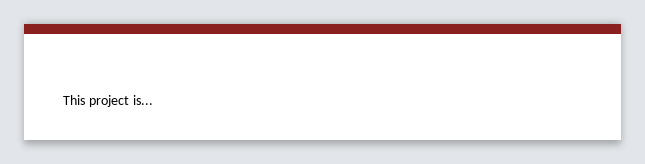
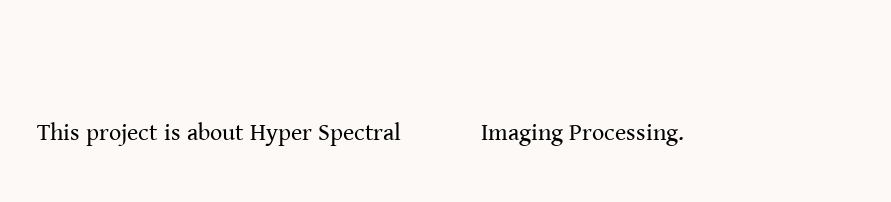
[132,95,153,105] is... -> [163,122,685,146] is about Hyper Spectral Imaging Processing.

